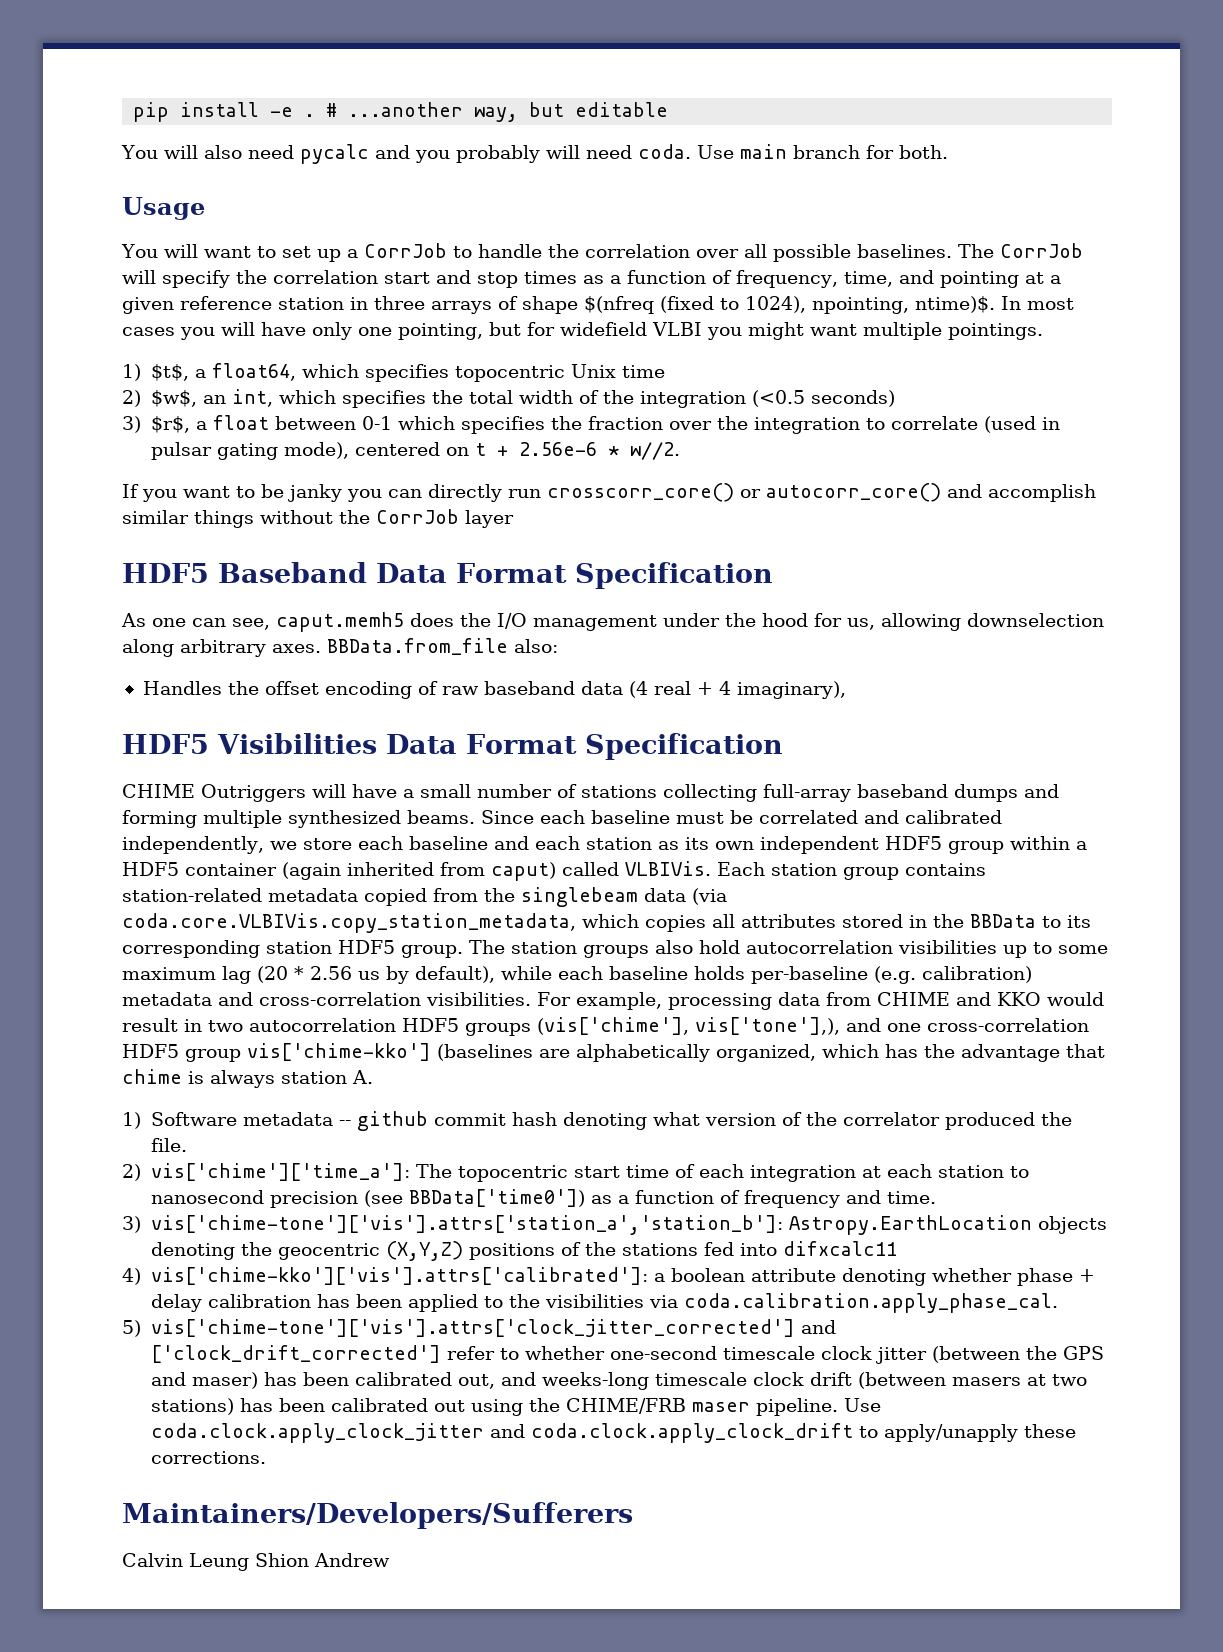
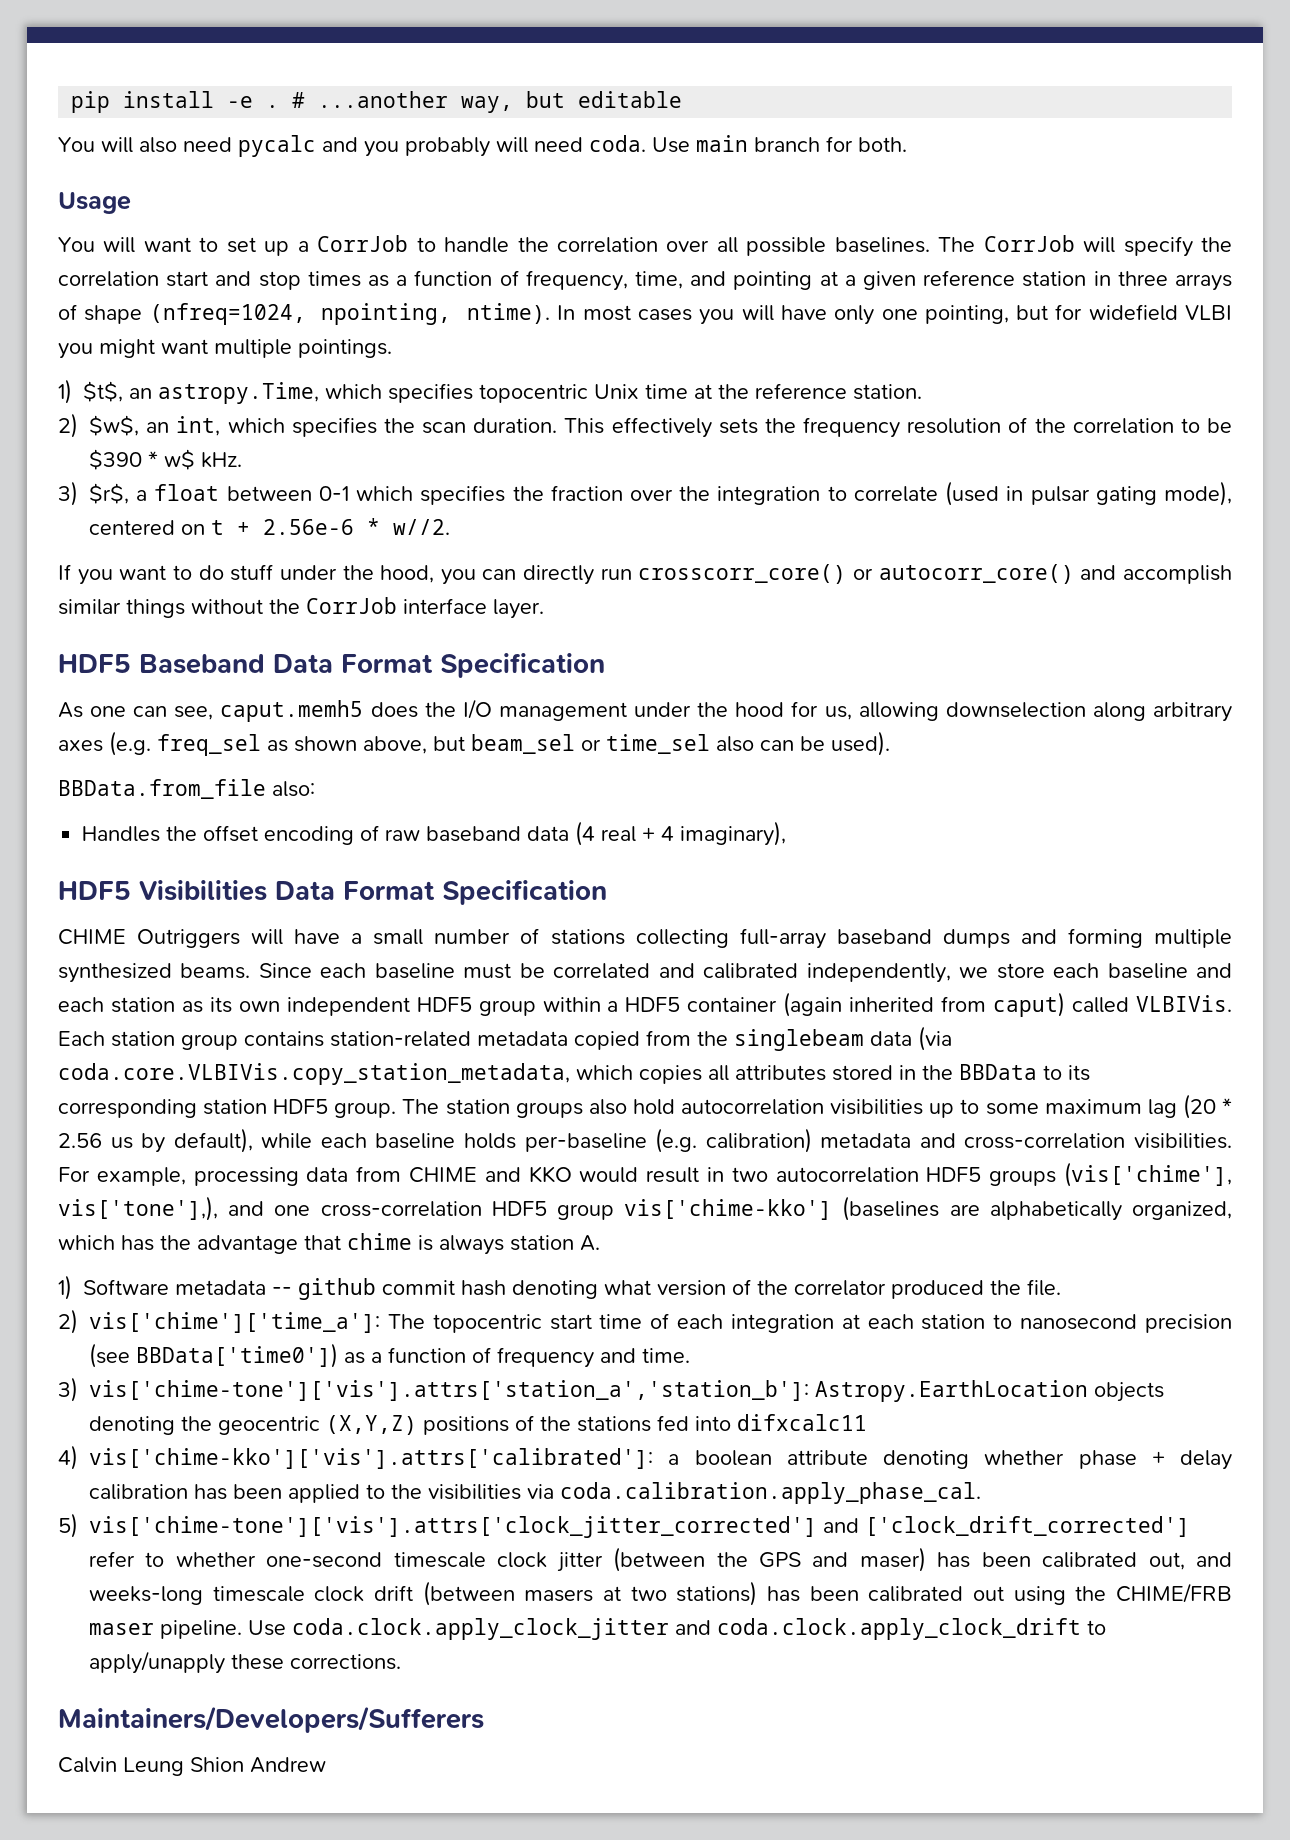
[584,296,995,314] $(nfreq (fixed to 1024), npointing, ntime)$. -> [149,303,551,325] (nfreq=1024, npointing, ntime).
[194,363,296,381] a float64, -> [129,382,319,404] an astropy.Time,
(665, 371) none -> [694,383,922,400] at the reference station.
[468,390,895,408] total width of the integration (<0.5 seconds) -> [422,417,1232,438] [89,449,242,470] scan duration. This effectively sets the frequency resolution of the correlation to be $390 * w$ kHz.
[261,484,342,502] be janky -> [198,564,435,583] do stuff under the hood,
[465,510,514,528] layer -> [403,598,544,619] interface layer.
[272,644,321,653] axes. -> [58,731,890,756] axes (e.g. freq_sel as shown above, but beam_sel or time_sel also can be used). //

